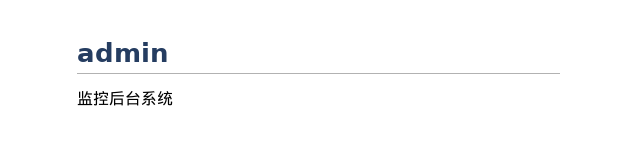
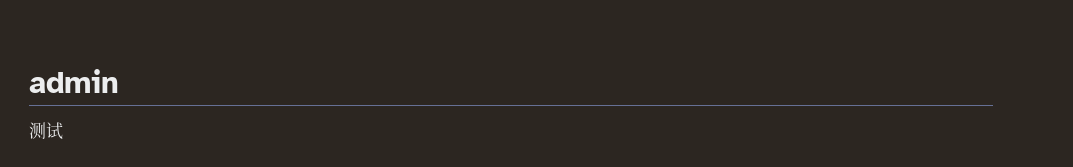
[77,91,173,106] 监控后台系统 -> [29,122,63,140] 测试

